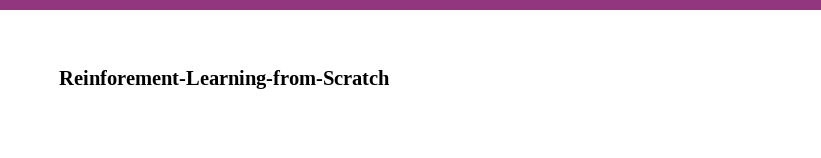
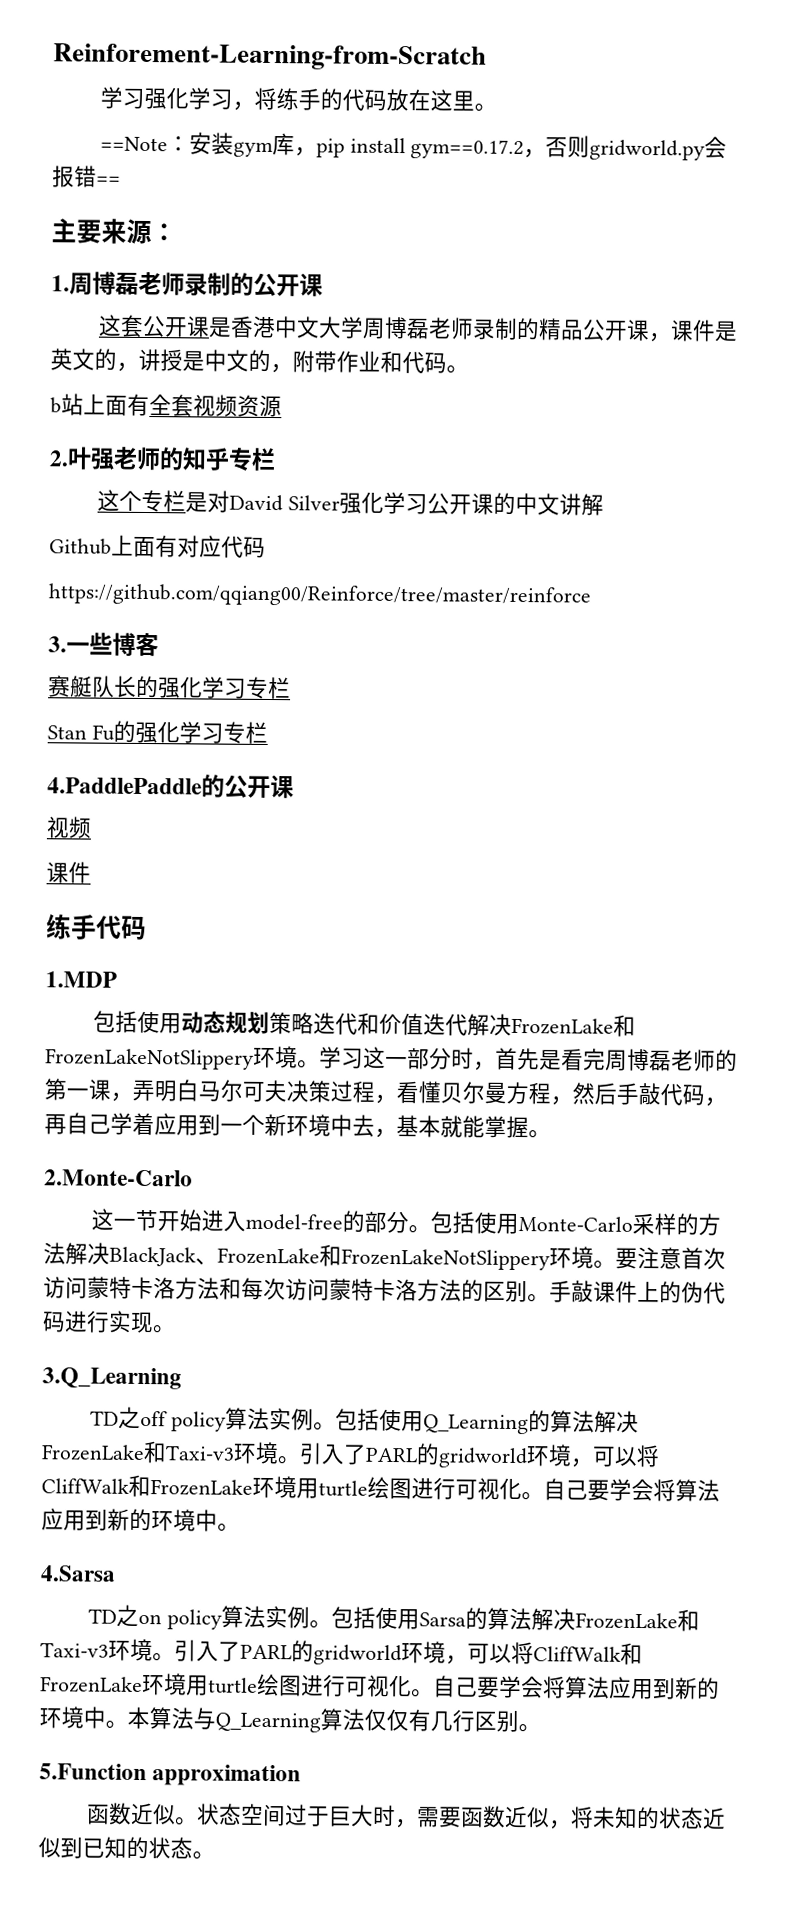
(390, 79) none -> [99,86,497,112] [99,132,728,161] [52,165,121,188] [51,218,177,245] [51,271,323,297] [97,314,738,343] [50,348,469,374] [50,393,282,418] [49,446,276,472] [96,489,604,516] [49,534,266,558] [48,583,591,608] [48,632,159,657] [48,675,291,700] [47,720,268,744] [47,774,294,799] [46,816,92,839] [46,861,91,884] [46,914,147,941] [45,971,117,988] [92,1010,636,1037] [45,1046,738,1072] [44,1078,727,1107] [44,1112,551,1139] [44,1169,193,1187] [90,1208,721,1236] [43,1242,726,1271] [43,1276,726,1304] [42,1310,176,1334] [42,1367,182,1390] [89,1406,639,1435] [41,1441,660,1469] [41,1474,720,1502] [41,1508,240,1532] [40,1565,116,1582] [87,1604,700,1632] [40,1638,643,1666] [40,1673,720,1700] [39,1706,541,1733] [39,1763,302,1787] [86,1802,726,1830] [38,1836,215,1860] // 学习强化学习，将练手的代码放在这里。 // ==Note：安装gym库，pip install gym==0.17.2，否则gridworld.py会报错== // 主要来源： // 1.周博磊老师录制的公开课 // 这套公开课是香港中文大学周博磊老师录制的精品公开课，课件是英文的，讲授是中文的，附带作业和代码。 // b站上面有全套视频资源 // 2.叶强老师的知乎专栏 // 这个专栏是对David Silver强化学习公开课的中文讲解 // Github上面有对应代码 // https://github.com/qqiang00/Reinforce/tree/master/reinforce // 3.一些博客 // 赛艇队长的强化学习专栏 // Stan Fu的强化学习专栏 // 4.PaddlePaddle的公开课 // 视频 // 课件 // 练手代码 // 1.MDP // 包括使用动态规划策略迭代和价值迭代解决FrozenLake和FrozenLakeNotSlippery环境。学习这一部分时，首先是看完周博磊老师的第一课，弄明白马尔可夫决策过程，看懂贝尔曼方程，然后手敲代码，再自己学着应用到一个新环境中去，基本就能掌握。 // 2.Monte-Carlo // 这一节开始进入model-free的部分。包括使用Monte-Carlo采样的方法解决BlackJack、FrozenLake和FrozenLakeNotSlippery环境。要注意首次访问蒙特卡洛方法和每次访问蒙特卡洛方法的区别。手敲课件上的伪代码进行实现。 // 3.Q_Learning // TD之off policy算法实例。包括使用Q_Learning的算法解决FrozenLake和Taxi-v3环境。引入了PARL的gridworld环境，可以将CliffWalk和FrozenLake环境用turtle绘图进行可视化。自己要学会将算法应用到新的环境中。 // 4.Sarsa // TD之on policy算法实例。包括使用Sarsa的算法解决FrozenLake和Taxi-v3环境。引入了PARL的gridworld环境，可以将CliffWalk和FrozenLake环境用turtle绘图进行可视化。自己要学会将算法应用到新的环境中。本算法与Q_Learning算法仅仅有几行区别。 // 5.Function approximation // 函数近似。状态空间过于巨大时，需要函数近似，将未知的状态近似到已知的状态。

